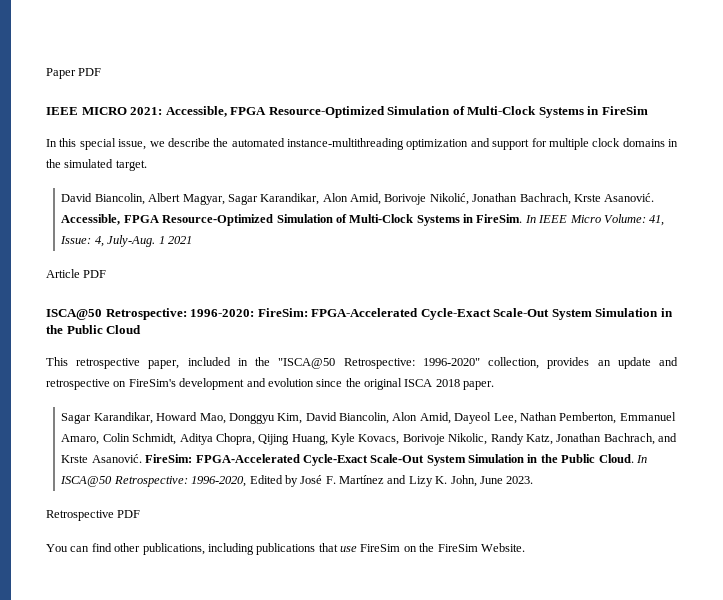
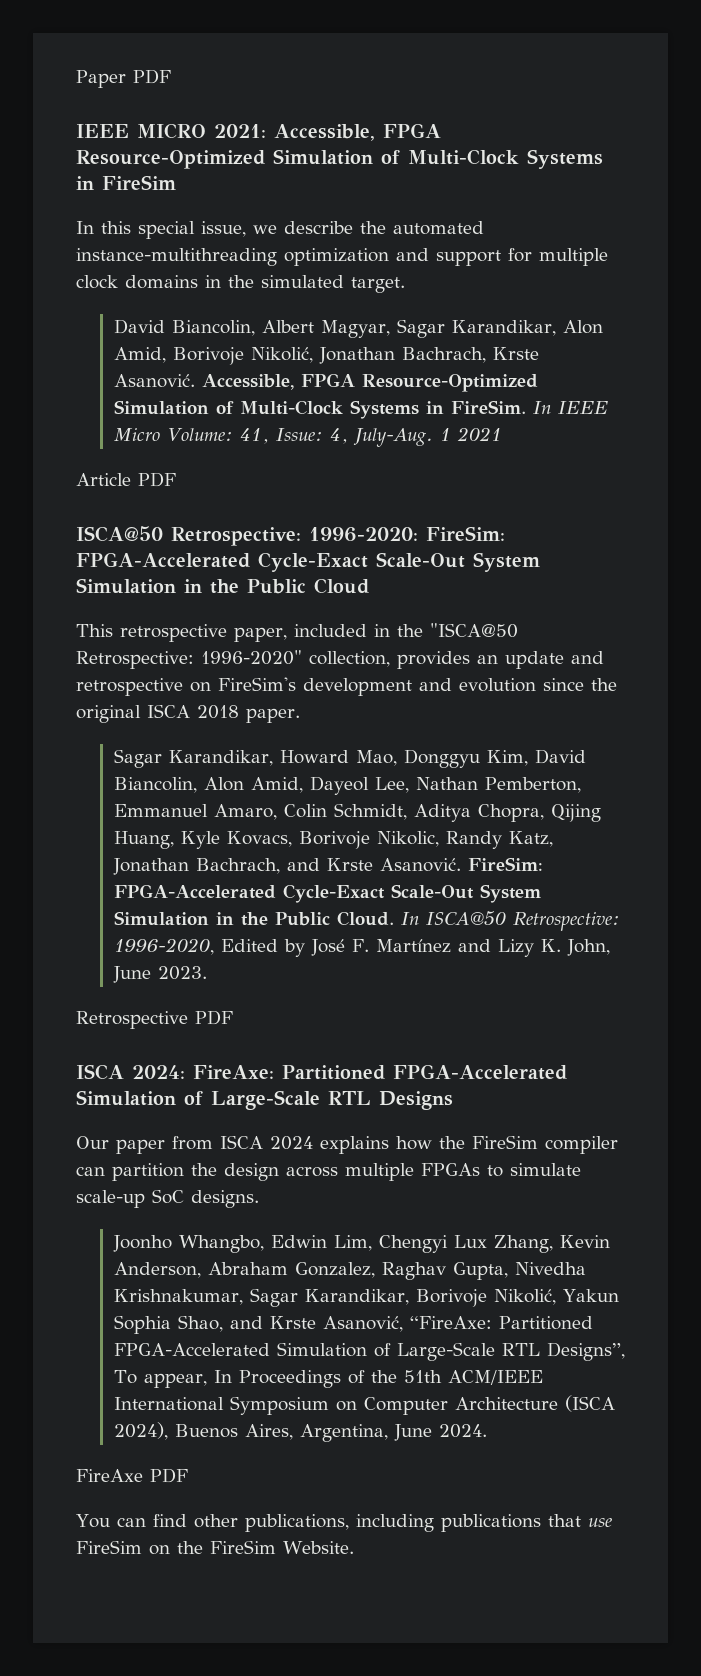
(141, 514) none -> [76,1064,567,1080] [76,1090,453,1110] [76,1135,618,1154] [76,1163,581,1181] [76,1189,259,1208] [112,1235,610,1253] [113,1262,586,1280] [113,1288,619,1307] [113,1315,593,1334] [113,1342,625,1361] [113,1370,543,1388] [113,1395,615,1415] [113,1422,487,1442] [76,1468,188,1483] // ISCA 2024: FireAxe: Partitioned FPGA-Accelerated Simulation of Large-Scale RTL Designs // Our paper from ISCA 2024 explains how the FireSim compiler can partition the design across multiple FPGAs to simulate scale-up SoC designs. // Joonho Whangbo, Edwin Lim, Chengyi Lux Zhang, Kevin Anderson, Abraham Gonzalez, Raghav Gupta, Nivedha Krishnakumar, Sagar Karandikar, Borivoje Nikolić, Yakun Sophia Shao, and Krste Asanović, “FireAxe: Partitioned FPGA-Accelerated Simulation of Large-Scale RTL Designs”, To appear, In Proceedings of the 51th ACM/IEEE International Symposium on Computer Architecture (ISCA 2024), Buenos Aires, Argentina, June 2024. // FireAxe PDF

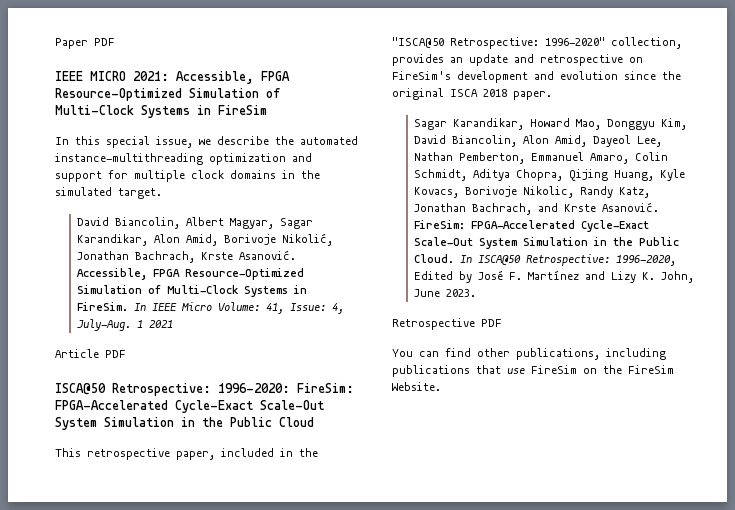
[76,1064,567,1080] [76,1090,453,1110] [76,1135,618,1154] [76,1163,581,1181] [76,1189,259,1208] [112,1235,610,1253] [113,1262,586,1280] [113,1288,619,1307] [113,1315,593,1334] [113,1342,625,1361] [113,1370,543,1388] [113,1395,615,1415] [113,1422,487,1442] [76,1468,188,1483] // ISCA 2024: FireAxe: Partitioned FPGA-Accelerated Simulation of Large-Scale RTL Designs // Our paper from ISCA 2024 explains how the FireSim compiler can partition the design across multiple FPGAs to simulate scale-up SoC designs. // Joonho Whangbo, Edwin Lim, Chengyi Lux Zhang, Kevin Anderson, Abraham Gonzalez, Raghav Gupta, Nivedha Krishnakumar, Sagar Karandikar, Borivoje Nikolić, Yakun Sophia Shao, and Krste Asanović, “FireAxe: Partitioned FPGA-Accelerated Simulation of Large-Scale RTL Designs”, To appear, In Proceedings of the 51th ACM/IEEE International Symposium on Computer Architecture (ISCA 2024), Buenos Aires, Argentina, June 2024. // FireAxe PDF -> (502, 323) none

